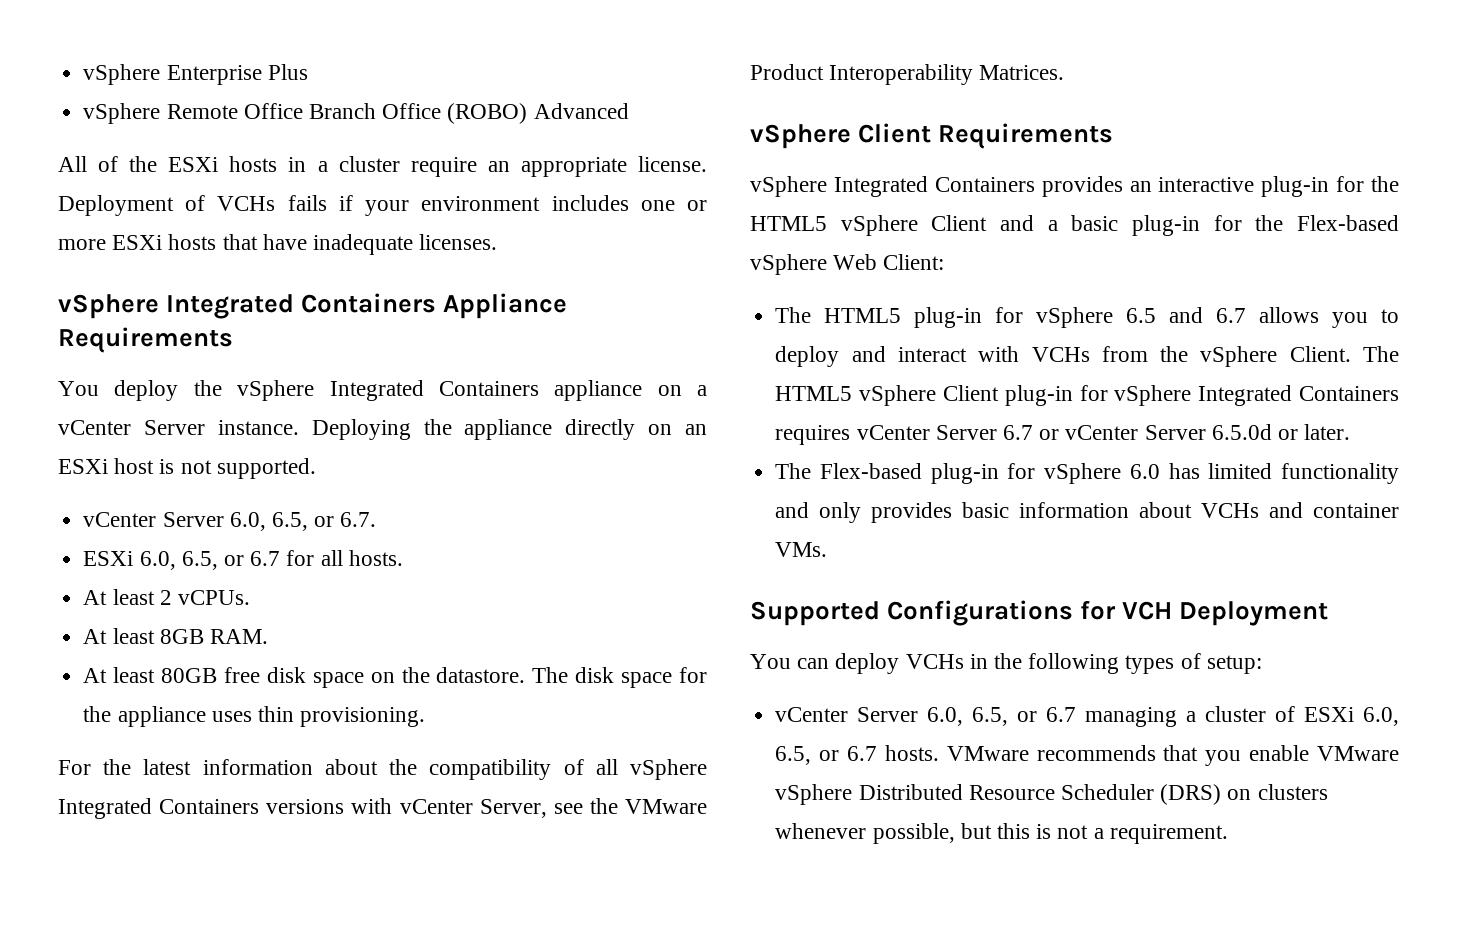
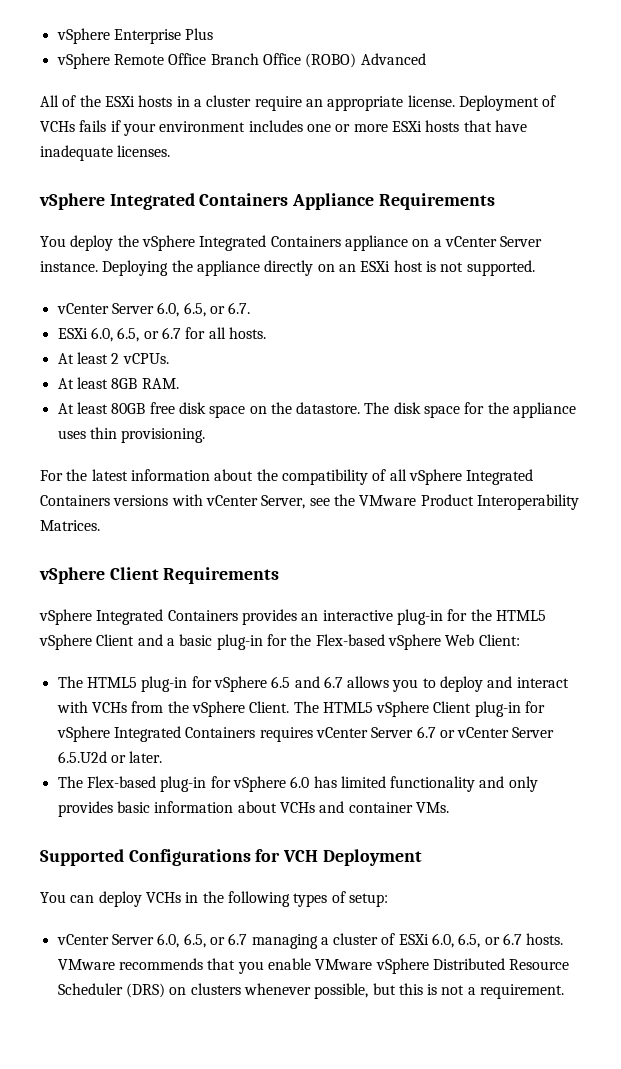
[1211,424,1272,440] 6.5.0d -> [57,751,107,763] 6.5.U2d

